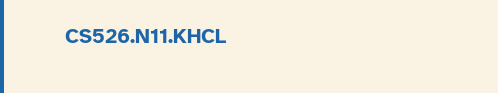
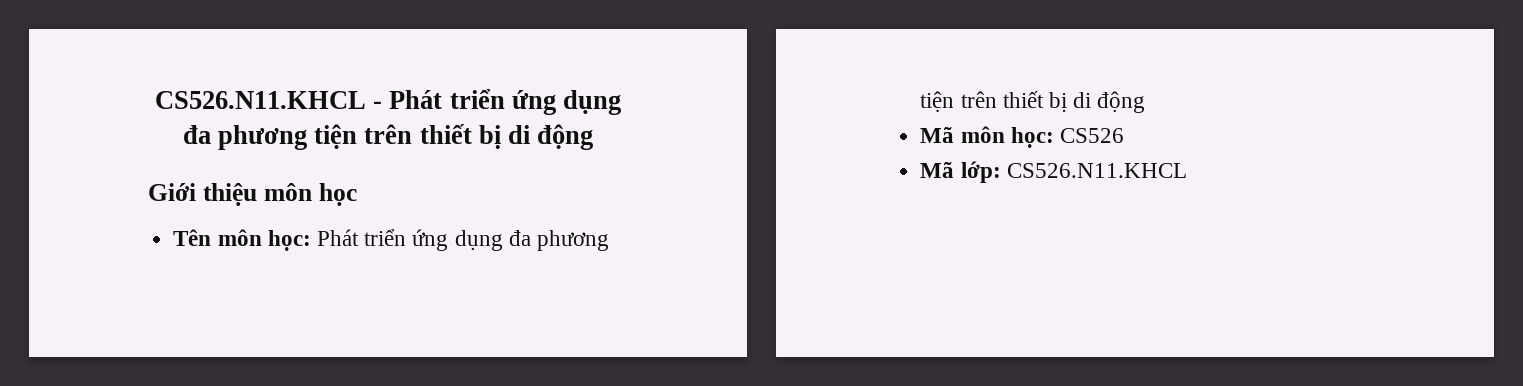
[65,29,226,43] CS526.N11.KHCL -> [155,88,621,115] [182,124,594,150] [148,183,357,206] [173,229,609,251] [920,91,1146,113] [920,126,1124,148] [920,161,1187,183] CS526.N11.KHCL - Phát triển ứng dụng đa phương tiện trên thiết bị di động // Giới thiệu môn học // Tên môn học: Phát triển ứng dụng đa phương tiện trên thiết bị di động // Mã môn học: CS526 // Mã lớp: CS526.N11.KHCL

